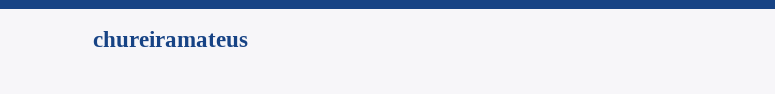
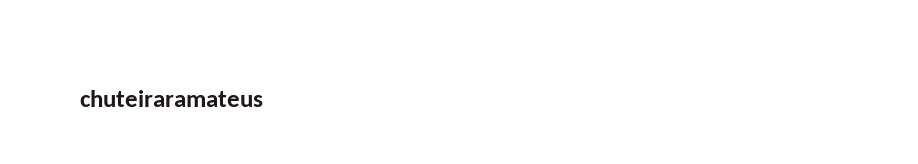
[93,31,248,47] chureiramateus -> [80,90,263,107] chuteiraramateus

